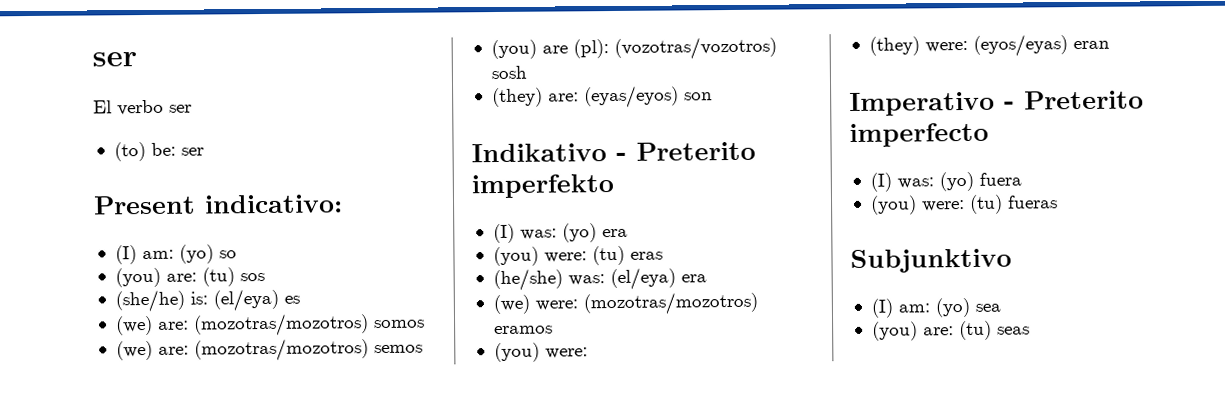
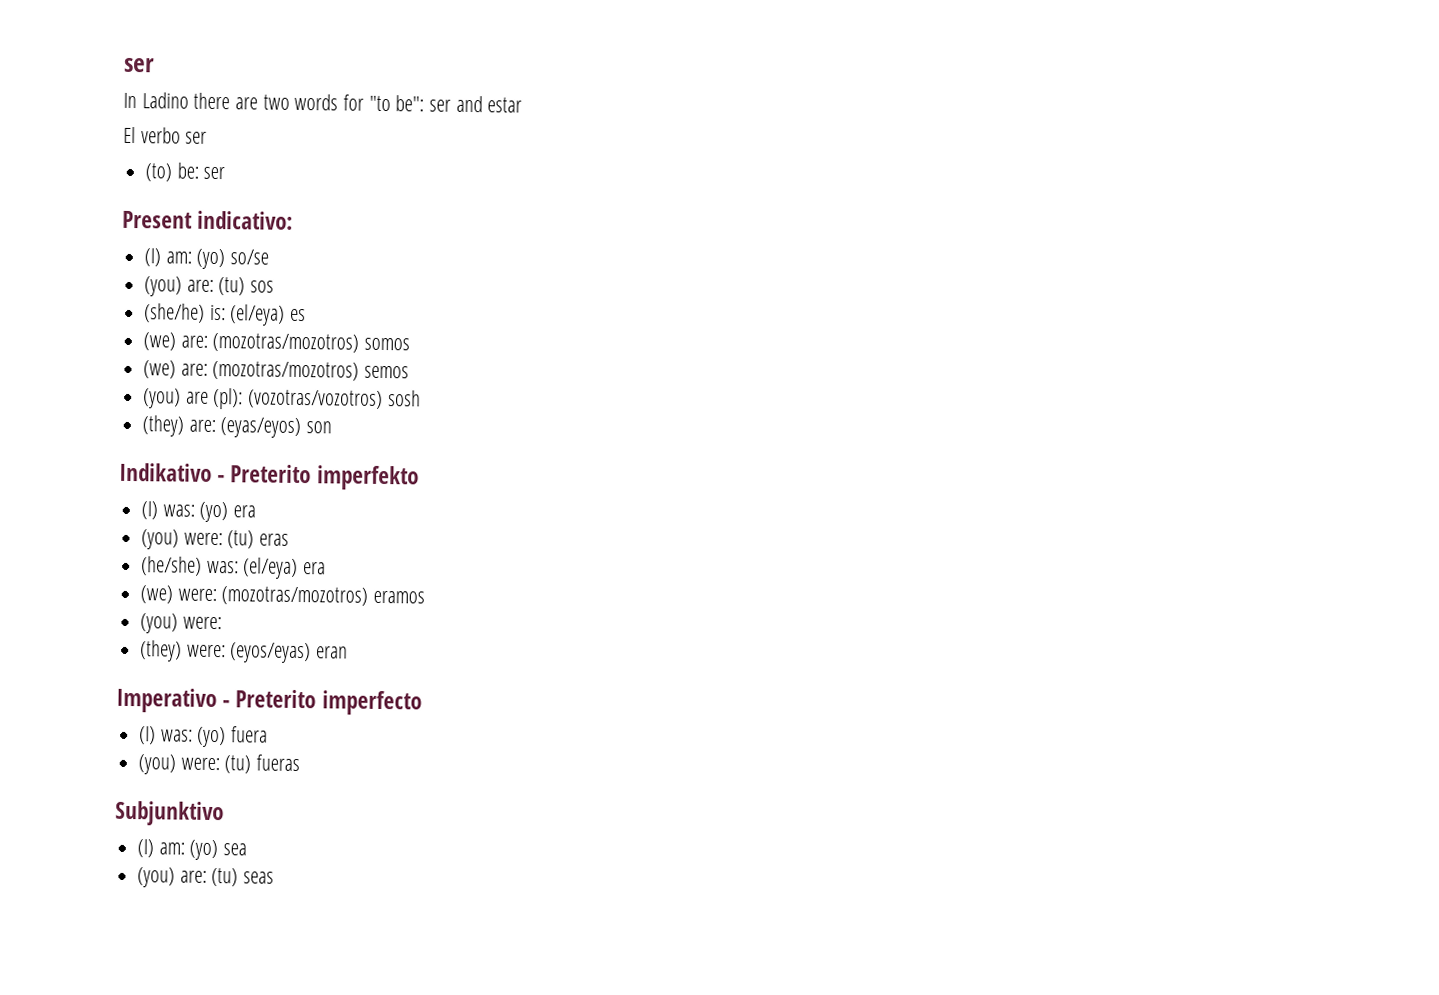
[92,52,137,67] ser -> [124,57,155,73] [123,92,523,113] ser // In Ladino there are two words for "to be": ser and estar
[218,250,237,259] so -> [230,249,270,265] so/se

